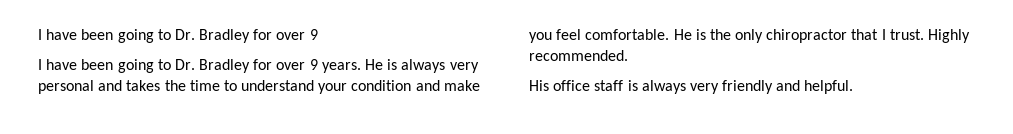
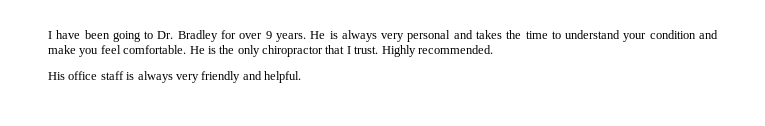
[38,59,318,73] // I have been going to Dr. Bradley for over 9 -> (272, 35) none

